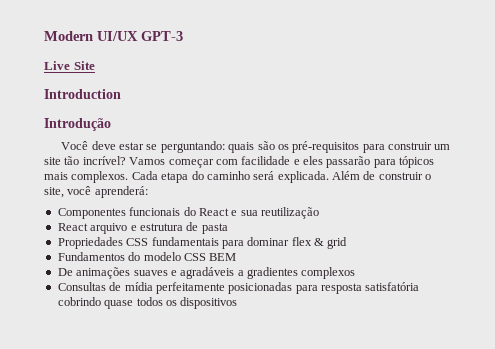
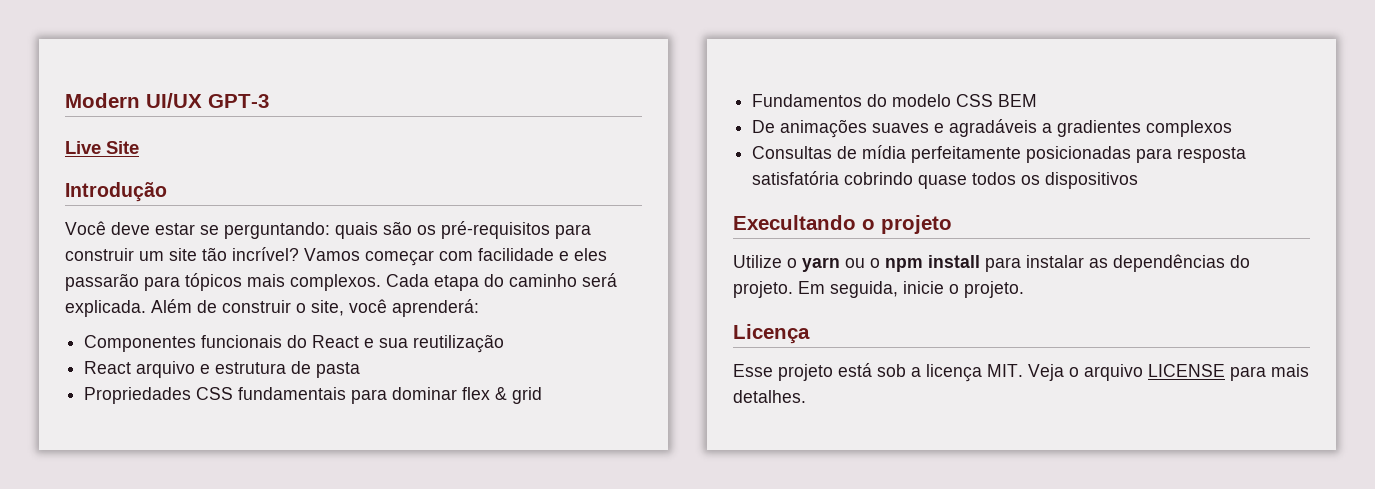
[44,89,121,99] // Introduction -> (139, 147) none
(238, 303) none -> [733,215,952,234] [733,254,1250,272] [733,281,1024,298] [733,324,810,344] [733,363,1309,382] [733,390,806,403] // Execultando o projeto // Utilize o yarn ou o npm install para instalar as dependências do projeto. Em seguida, inicie o projeto. // Licença // Esse projeto está sob a licença MIT. Veja o arquivo LICENSE para mais detalhes.

